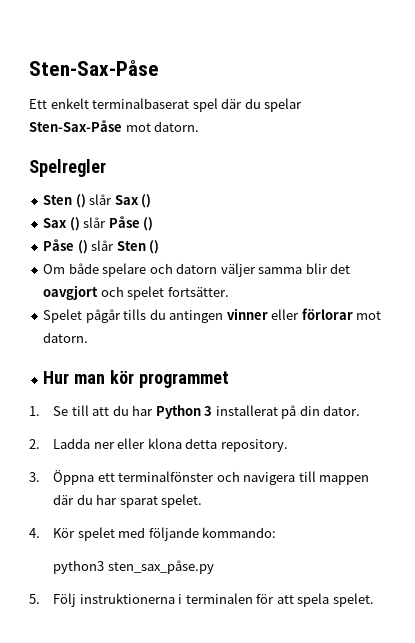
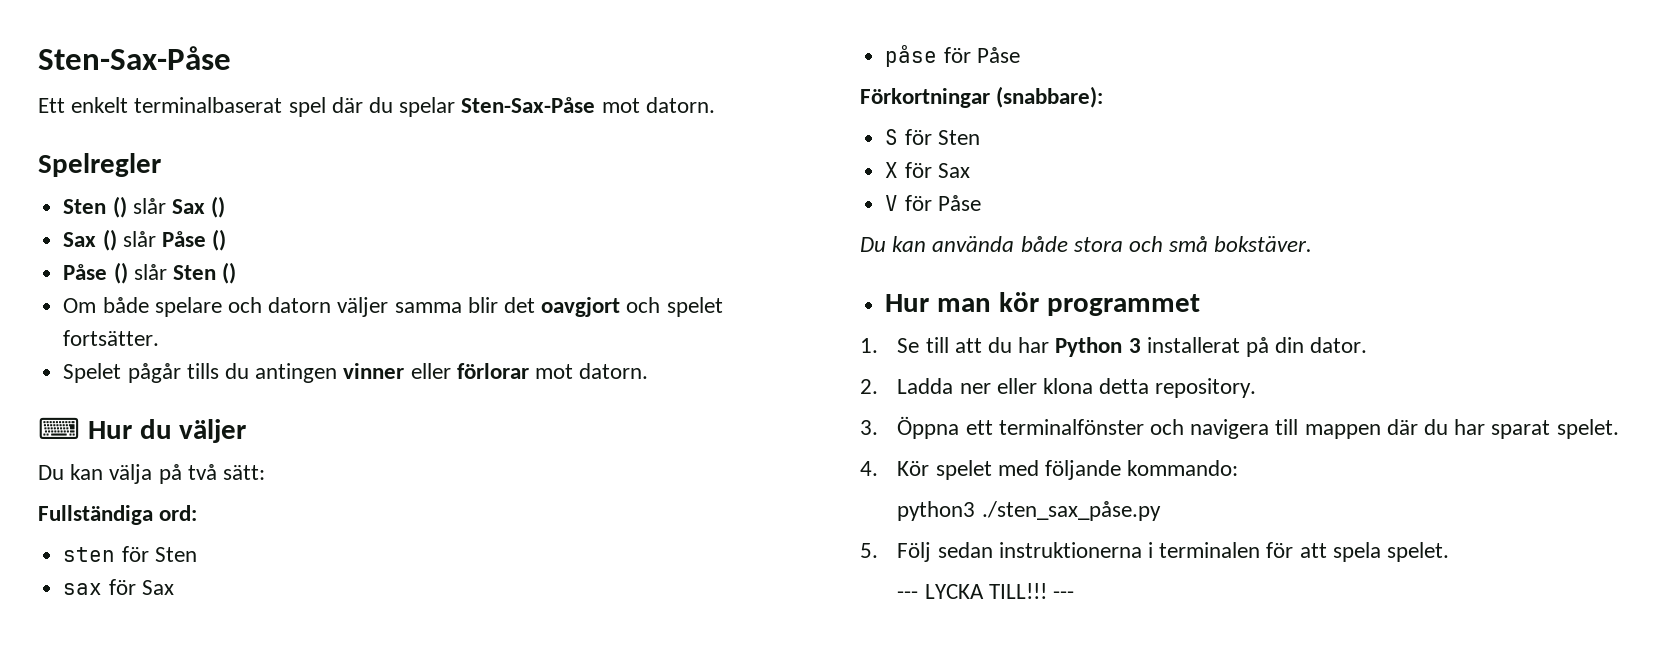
(89, 337) none -> [38,417,247,443] [38,464,266,484] [38,505,198,525] [63,546,197,562] [63,579,174,595] [885,45,1020,67] [860,86,1104,108] [885,129,980,145] [885,162,970,178] [885,195,981,211] [860,236,1313,252] // ⌨ Hur du väljer // Du kan välja på två sätt: // Fullständiga ord: // sten för Sten // sax för Sax // påse för Påse // Förkortningar (snabbare): // S för Sten // X för Sax // V för Påse // Du kan använda både stora och små bokstäver.
[107,560,214,574] sten_sax_påse.py -> [981,501,1161,521] ./sten_sax_påse.py
(77, 600) none -> [937,542,993,558] sedan
(374, 600) none -> [897,583,1074,599] // --- LYCKA TILL!!! ---

